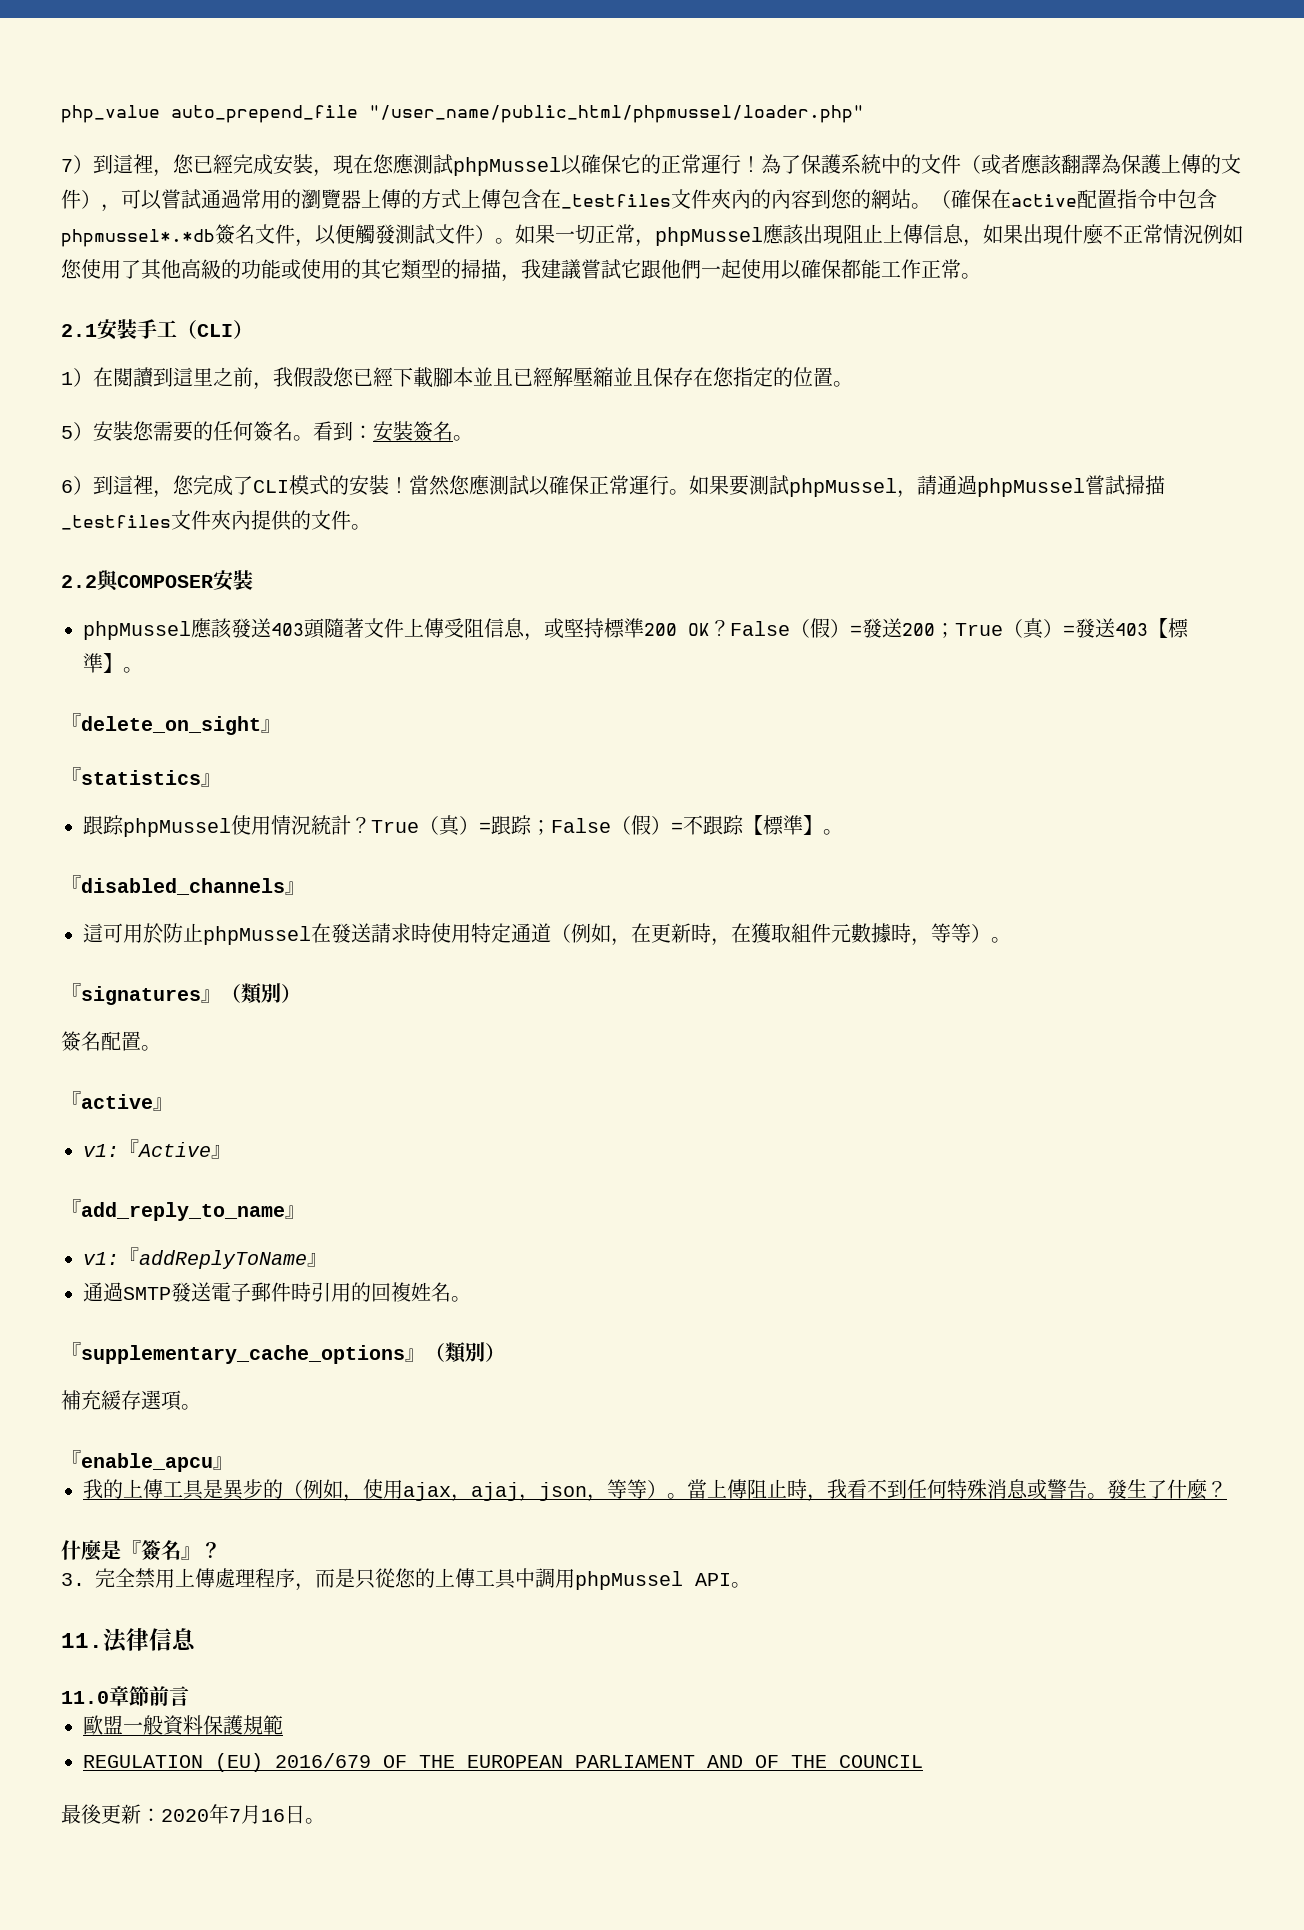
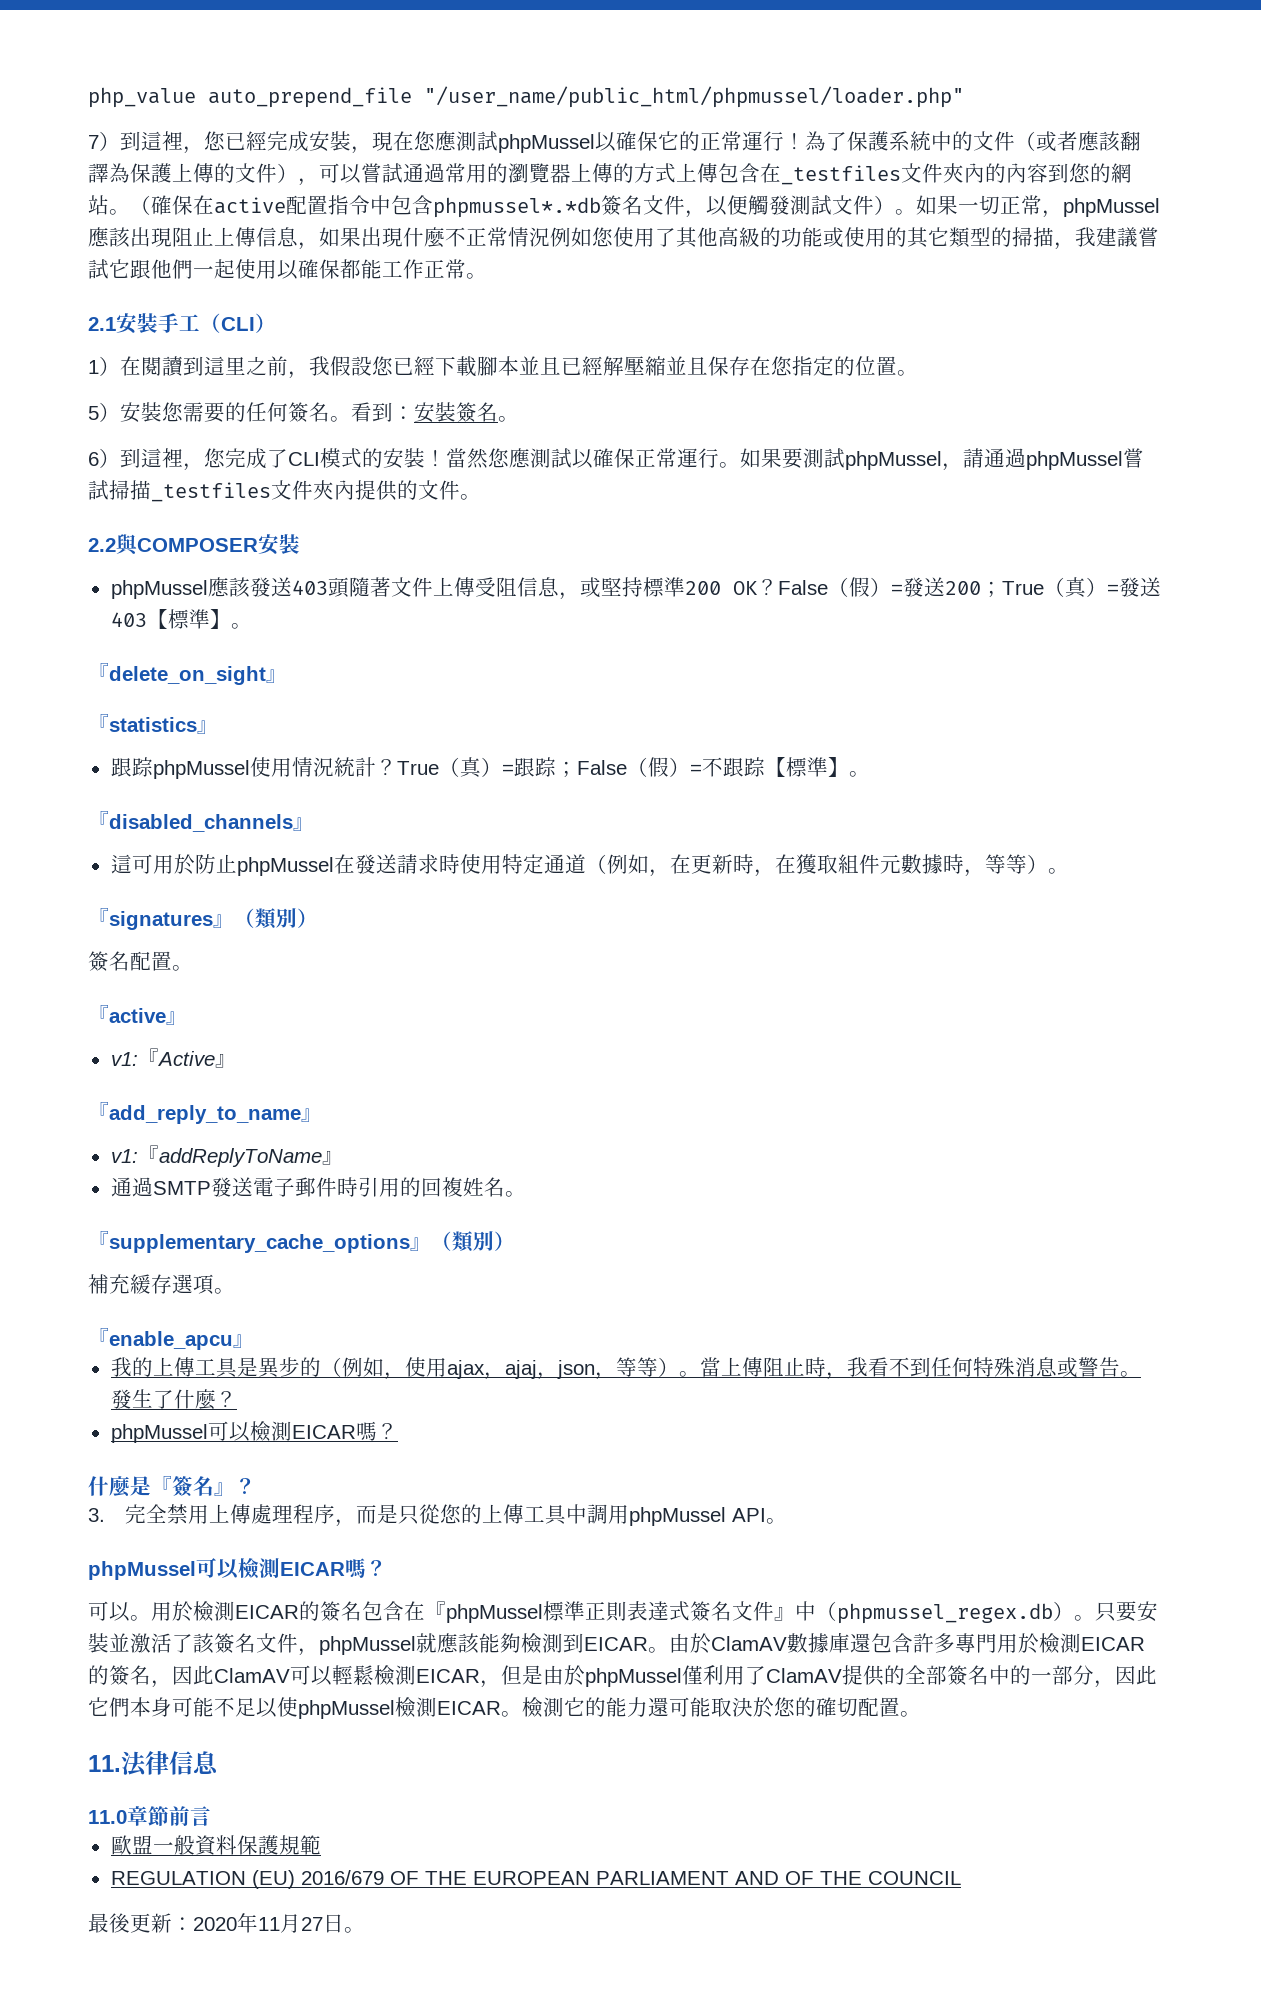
(1227, 1489) none -> [110,1421,398,1443] // phpMussel可以檢測EICAR嗎？
(751, 1585) none -> [88,1558,387,1580] [88,1601,1158,1624] [88,1633,1145,1656] [88,1665,1157,1688] [88,1697,921,1719] // phpMussel可以檢測EICAR嗎？ // 可以。用於檢測EICAR的簽名包含在『phpMussel標準正則表達式簽名文件』中（phpmussel_regex.db）。只要安裝並激活了該簽名文件，phpMussel就應該能夠檢測到EICAR。由於ClamAV數據庫還包含許多專門用於檢測EICAR的簽名，因此ClamAV可以輕鬆檢測EICAR，但是由於phpMussel僅利用了ClamAV提供的全部簽名中的一部分，因此它們本身可能不足以使phpMussel檢測EICAR。檢測它的能力還可能取決於您的確切配置。
[229,1805,285,1824] 7月16 -> [258,1914,323,1933] 11月27

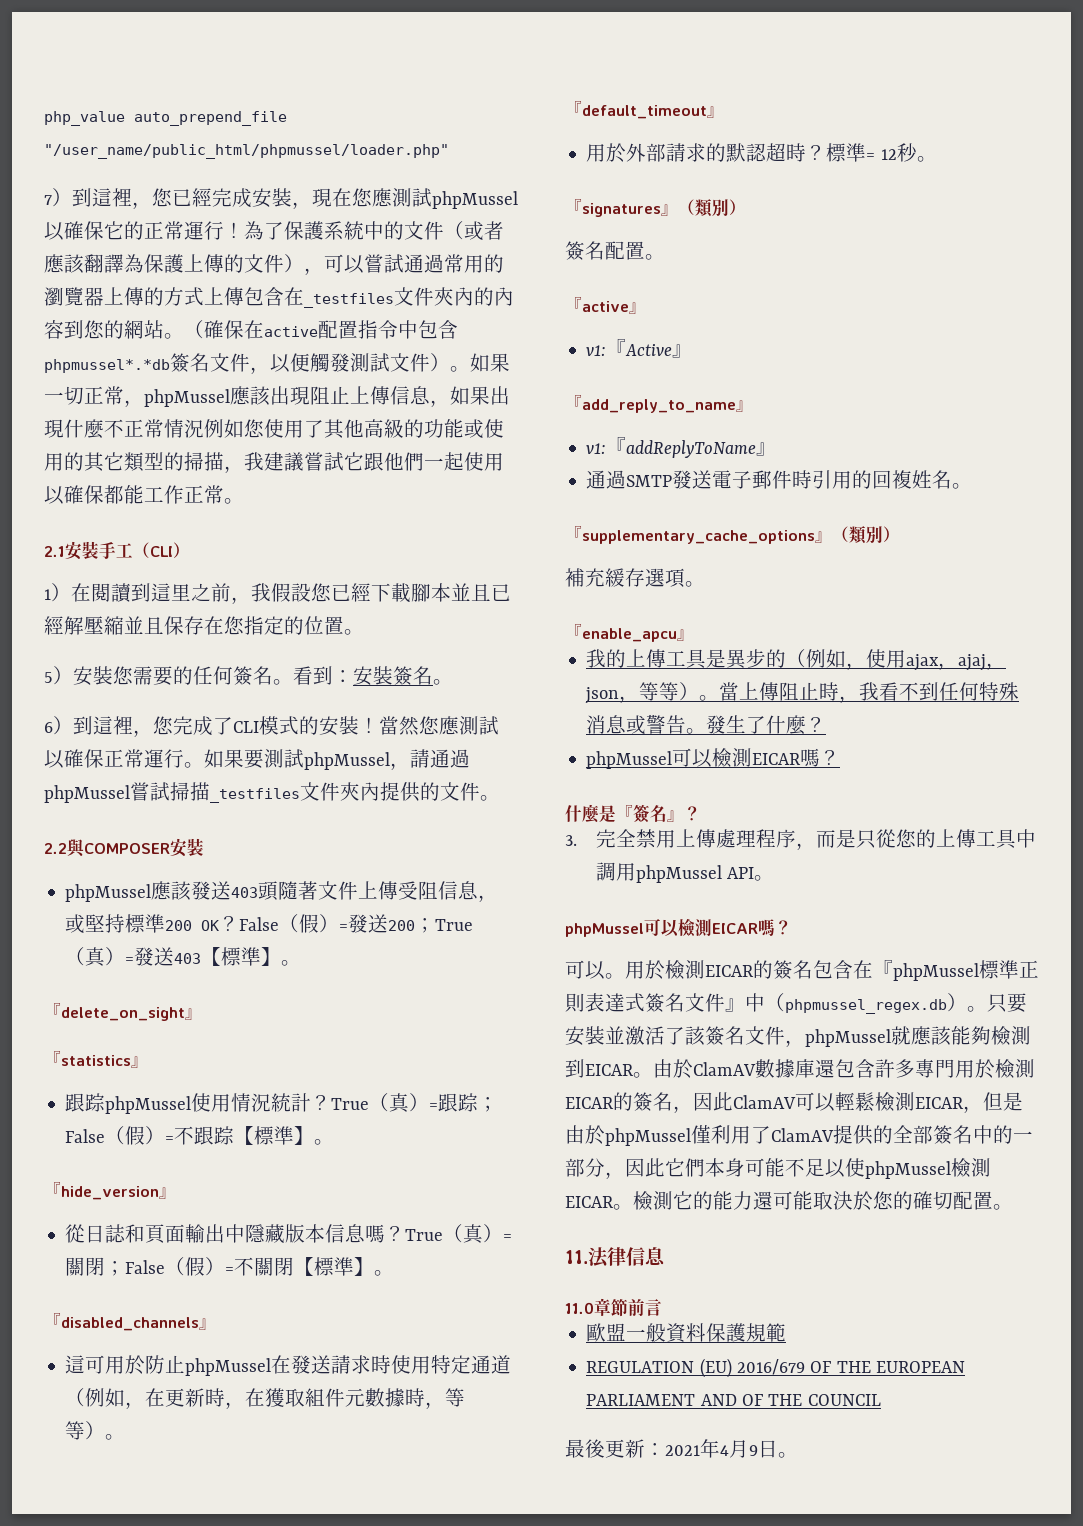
(870, 774) none -> [44,1182,176,1200] [65,1224,513,1244] [65,1257,395,1276] // 『hide_version』 // 從日誌和頁面輸出中隱藏版本信息嗎？True（真）=關閉；False（假）=不關閉【標準】。
(1069, 871) none -> [565,101,724,119] [586,143,937,163] // 『default_timeout』 // 用於外部請求的默認超時？標準= 12秒。
[193,1913,323,1933] 2020年11月27 -> [665,1439,758,1458] 2021年4月9

